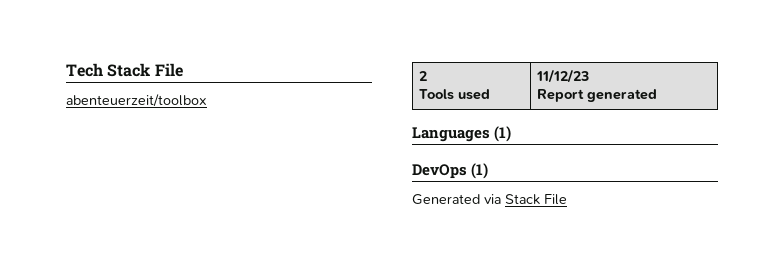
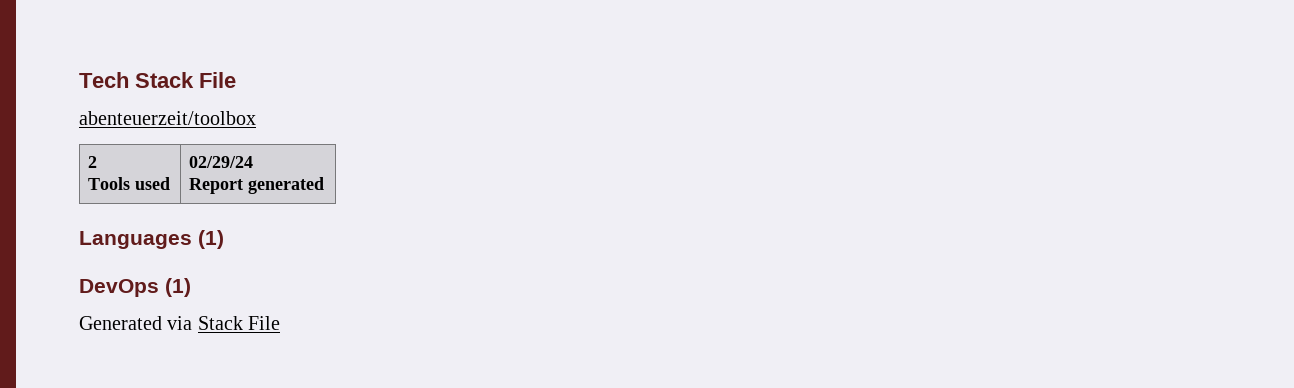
[535,69,589,83] 11/12/23 -> [188,156,253,168] 02/29/24

